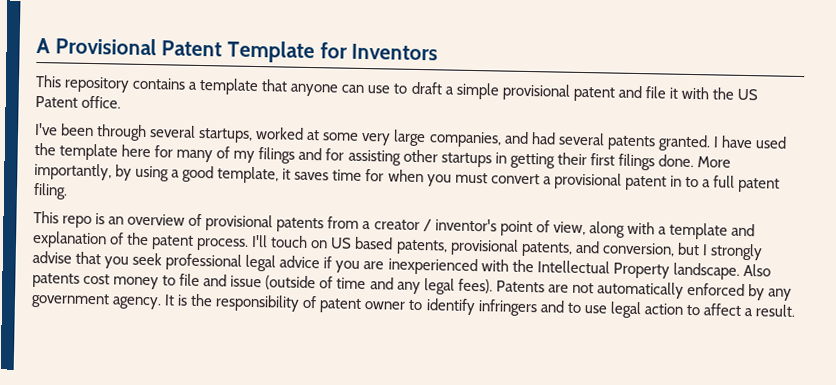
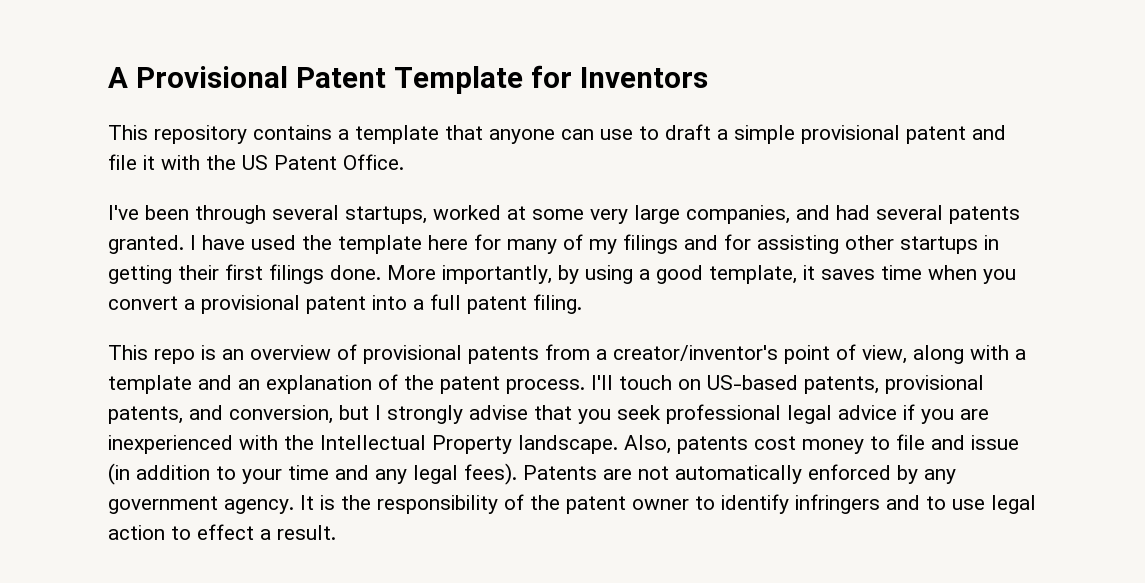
[81,95,122,109] office. -> [343,154,404,170] Office.
[365,169,385,182] for -> (922, 272) none
[454,172,488,184] must -> (1016, 276) none
[669,175,699,188] in to -> [372,295,407,310] into
[373,218,497,232] creator / inventor's -> [613,345,778,361] creator/inventor's
(755, 230) none -> [238,379,260,390] an
[330,236,394,250] US based -> [707,375,798,390] US-based
[742,263,771,277] Also -> [624,435,671,454] Also,
[265,275,334,291] (outside of -> [108,463,282,485] (in addition to your
(318, 302) none -> [530,495,560,510] the
[702,303,742,316] affect -> [197,524,254,540] effect

